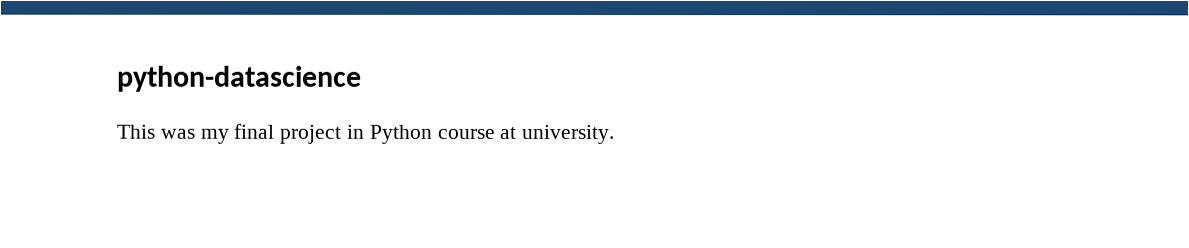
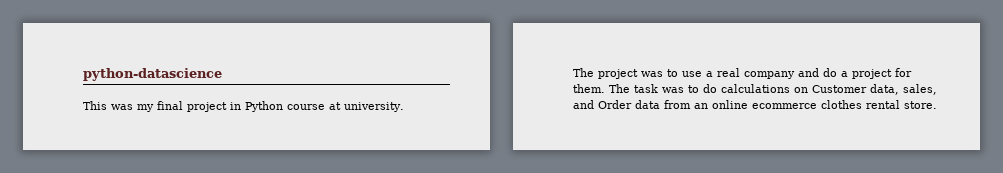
(615, 134) none -> [573,68,912,79] [573,84,937,95] [573,100,937,109] // The project was to use a real company and do a project for them. The task was to do calculations on Customer data, sales, and Order data from an online ecommerce clothes rental store.

